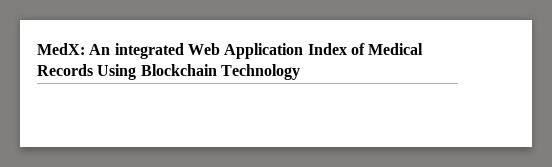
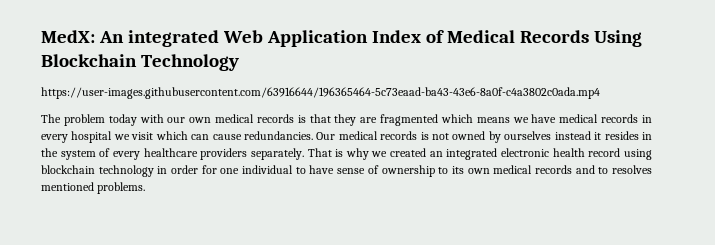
(300, 72) none -> [41,87,600,99] [41,114,653,126] [41,131,653,143] [41,148,652,160] [41,165,652,177] [41,182,146,194] // https://user-images.githubusercontent.com/63916644/196365464-5c73eaad-ba43-43e6-8a0f-c4a3802c0ada.mp4 // The problem today with our own medical records is that they are fragmented which means we have medical records in every hospital we visit which can cause redundancies. Our medical records is not owned by ourselves instead it resides in the system of every healthcare providers separately. That is why we created an integrated electronic health record using blockchain technology in order for one individual to have sense of ownership to its own medical records and to resolves mentioned problems.

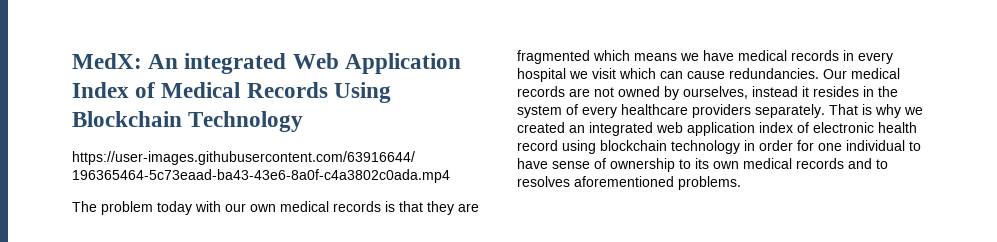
[420,132,429,140] is -> [569,88,590,97] are
[504,131,552,140] ourselves -> [683,86,748,99] ourselves,
(498, 154) none -> [656,122,809,136] web application index of
[41,182,94,191] mentioned -> [574,176,674,187] aforementioned

